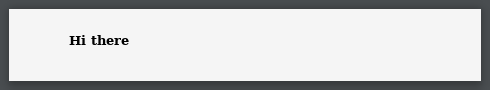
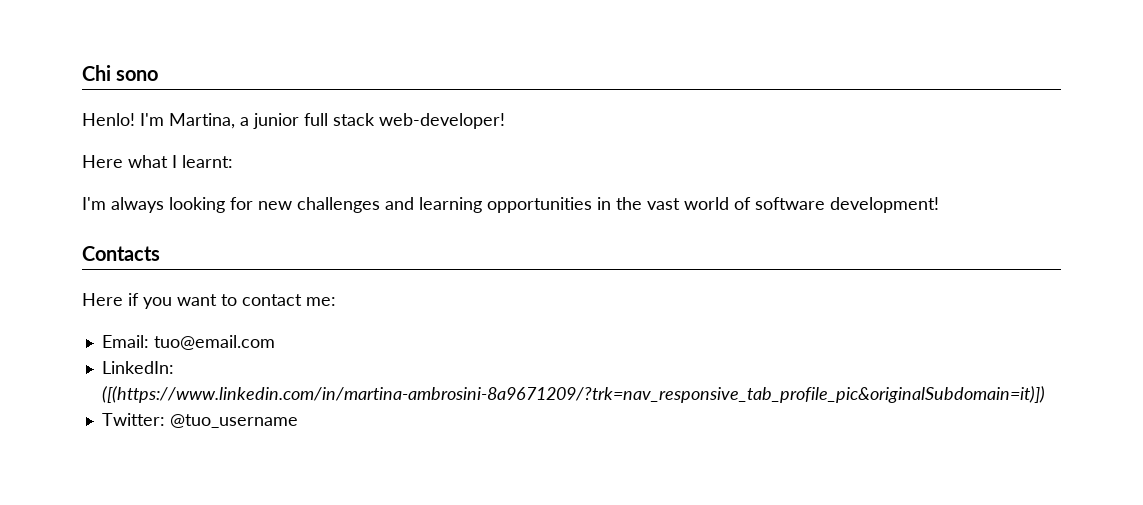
[69,35,129,45] Hi there -> [82,65,159,81] [82,113,505,129] [82,155,233,168] [82,197,939,213] [82,246,160,261] [82,293,336,309] [101,335,275,350] [101,361,174,374] [101,386,1045,403] [101,413,298,428] Chi sono // Henlo! I'm Martina, a junior full stack web-developer! // Here what I learnt: // I'm always looking for new challenges and learning opportunities in the vast world of software development! // Contacts // Here if you want to contact me: // Email: tuo@email.com // LinkedIn: ([(https://www.linkedin.com/in/martina-ambrosini-8a9671209/?trk=nav_responsive_tab_profile_pic&originalSubdomain=it)]) // Twitter: @tuo_username

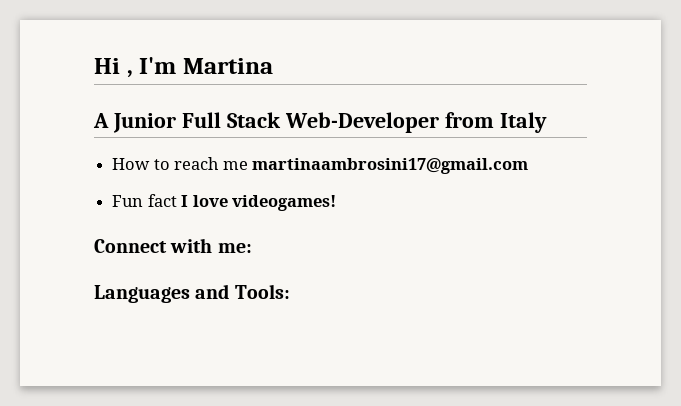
[82,65,159,81] [82,113,505,129] [82,155,233,168] [82,197,939,213] [82,246,160,261] [82,293,336,309] [101,335,275,350] [101,361,174,374] [101,386,1045,403] [101,413,298,428] Chi sono // Henlo! I'm Martina, a junior full stack web-developer! // Here what I learnt: // I'm always looking for new challenges and learning opportunities in the vast world of software development! // Contacts // Here if you want to contact me: // Email: tuo@email.com // LinkedIn: ([(https://www.linkedin.com/in/martina-ambrosini-8a9671209/?trk=nav_responsive_tab_profile_pic&originalSubdomain=it)]) // Twitter: @tuo_username -> [94,57,273,78] [93,112,547,133] [112,157,528,174] [112,194,336,211] [94,238,252,253] [94,284,290,303] Hi , I'm Martina // A Junior Full Stack Web-Developer from Italy // How to reach me martinaambrosini17@gmail.com // Fun fact I love videogames! // Connect with me: // Languages and Tools:

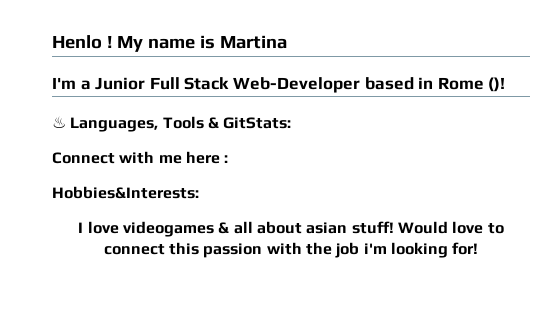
[94,57,177,78] Hi , I'm -> [52,35,215,52] Henlo ! My name is
[93,113,109,128] A -> [52,77,91,90] I'm a
[444,112,547,133] [112,157,528,174] [112,194,336,211] [94,238,252,253] [94,284,290,303] from Italy // How to reach me martinaambrosini17@gmail.com // Fun fact I love videogames! // Connect with me: // Languages and Tools: -> [364,77,506,92] [52,116,292,132] [52,151,229,164] [52,186,199,199] [78,221,504,237] [103,242,479,258] based in Rome ()! // ♨ Languages, Tools & GitStats: // Connect with me here : // Hobbies&Interests: // I love videogames & all about asian stuff! Would love to connect this passion with the job i'm looking for!

